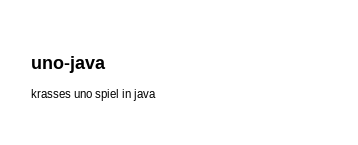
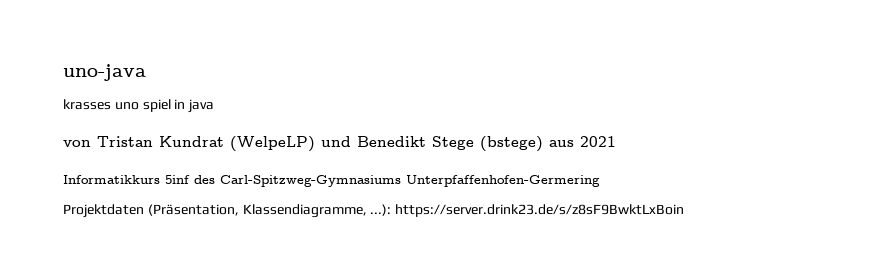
(157, 95) none -> [63,136,616,152] [63,175,600,187] [63,204,685,218] // von Tristan Kundrat (WelpeLP) und Benedikt Stege (bstege) aus 2021 // Informatikkurs 5inf des Carl-Spitzweg-Gymnasiums Unterpfaffenhofen-Germering // Projektdaten (Präsentation, Klassendiagramme, ...): https://server.drink23.de/s/z8sF9BwktLxBoin

